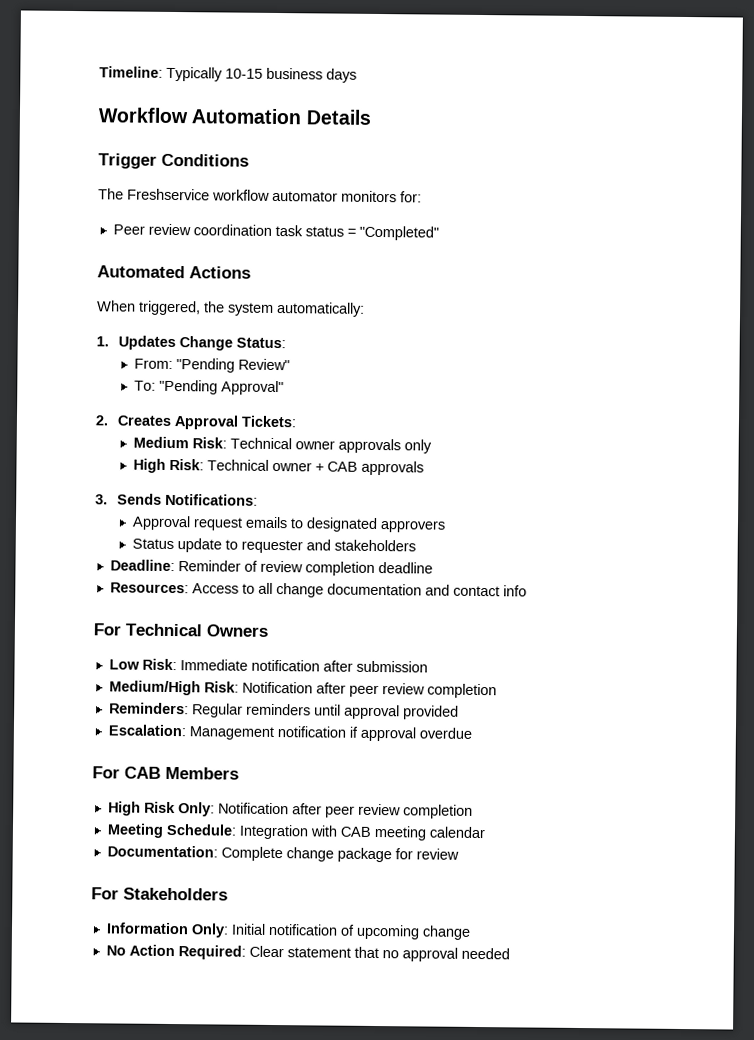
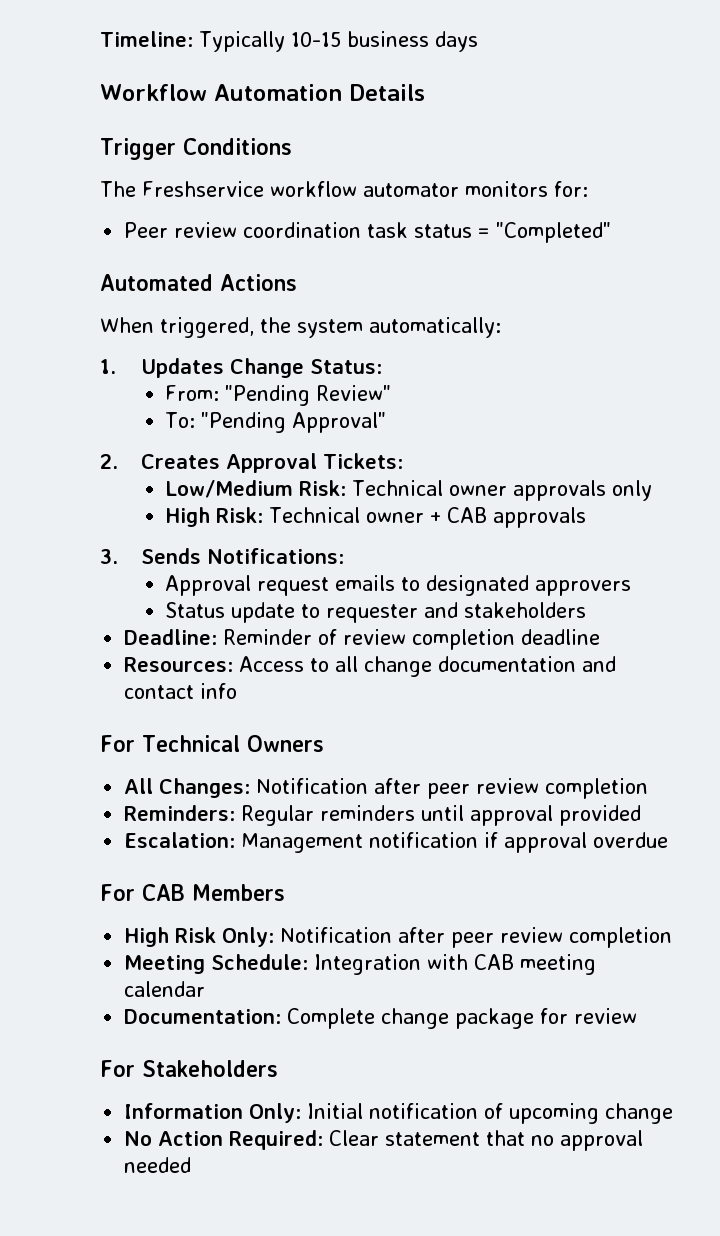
[132,436,189,449] Medium -> [165,480,294,498] Low/Medium
[108,658,428,673] [108,680,239,696] Low Risk: Immediate notification after submission // Medium/High Risk: -> [124,778,251,798] All Changes:

